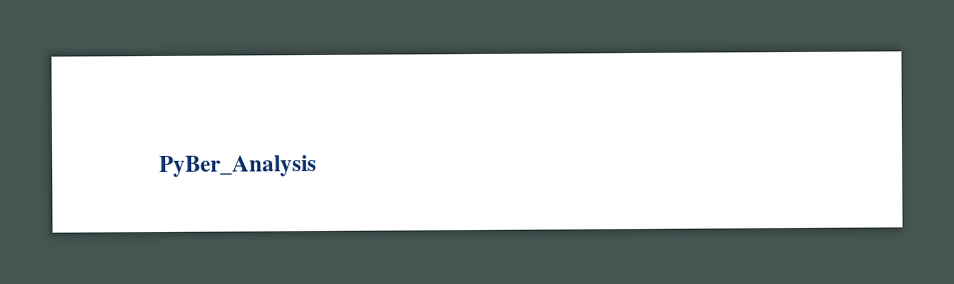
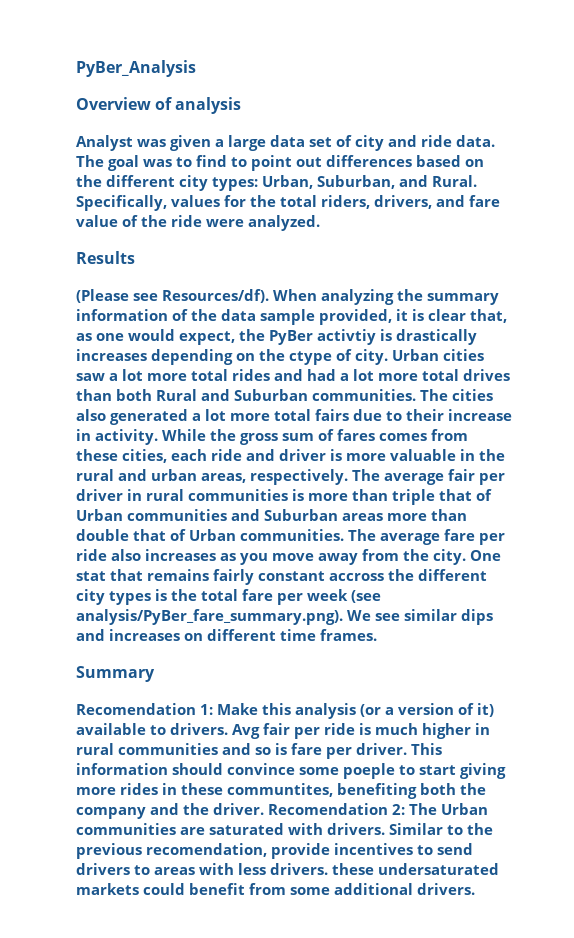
(317, 166) none -> [76,97,242,114] [76,135,495,151] [76,155,484,171] [76,175,477,191] [76,195,500,211] [76,215,320,231] [76,251,135,264] [76,289,499,305] [76,309,507,325] [76,329,477,345] [76,349,484,365] [76,369,510,381] [76,389,493,401] [76,409,512,425] [76,429,468,445] [76,449,505,463] [76,469,505,485] [76,489,492,505] [76,509,467,521] [76,529,505,545] [76,549,501,565] [76,569,487,585] [76,589,381,605] [76,609,493,625] [76,629,377,641] [76,666,155,682] [76,703,494,719] [76,723,490,739] [76,743,442,759] [76,763,506,779] [76,783,486,799] [76,803,488,819] [76,823,493,835] [76,843,473,859] [76,863,499,875] [76,883,475,895] // Overview of analysis // Analyst was given a large data set of city and ride data. The goal was to find to point out differences based on the different city types: Urban, Suburban, and Rural. Specifically, values for the total riders, drivers, and fare value of the ride were analyzed. // Results // (Please see Resources/df). When analyzing the summary information of the data sample provided, it is clear that, as one would expect, the PyBer activtiy is drastically increases depending on the ctype of city. Urban cities saw a lot more total rides and had a lot more total drives than both Rural and Suburban communities. The cities also generated a lot more total fairs due to their increase in activity. While the gross sum of fares comes from these cities, each ride and driver is more valuable in the rural and urban areas, respectively. The average fair per driver in rural communities is more than triple that of Urban communities and Suburban areas more than double that of Urban communities. The average fare per ride also increases as you move away from the city. One stat that remains fairly constant accross the different city types is the total fare per week (see analysis/PyBer_fare_summary.png). We see similar dips and increases on different time frames. // Summary // Recomendation 1: Make this analysis (or a version of it) available to drivers. Avg fair per ride is much higher in rural communities and so is fare per driver. This information should convince some poeple to start giving more rides in these communtites, benefiting both the company and the driver. Recomendation 2: The Urban communities are saturated with drivers. Similar to the previous recomendation, provide incentives to send drivers to areas with less drivers. these undersaturated markets could benefit from some additional drivers.

